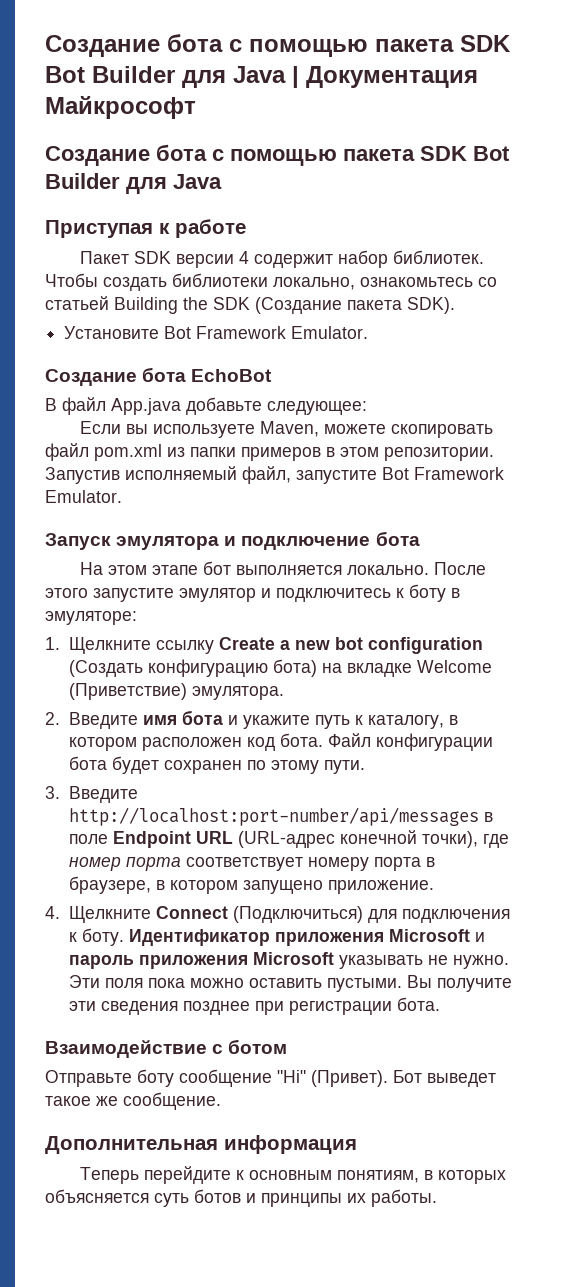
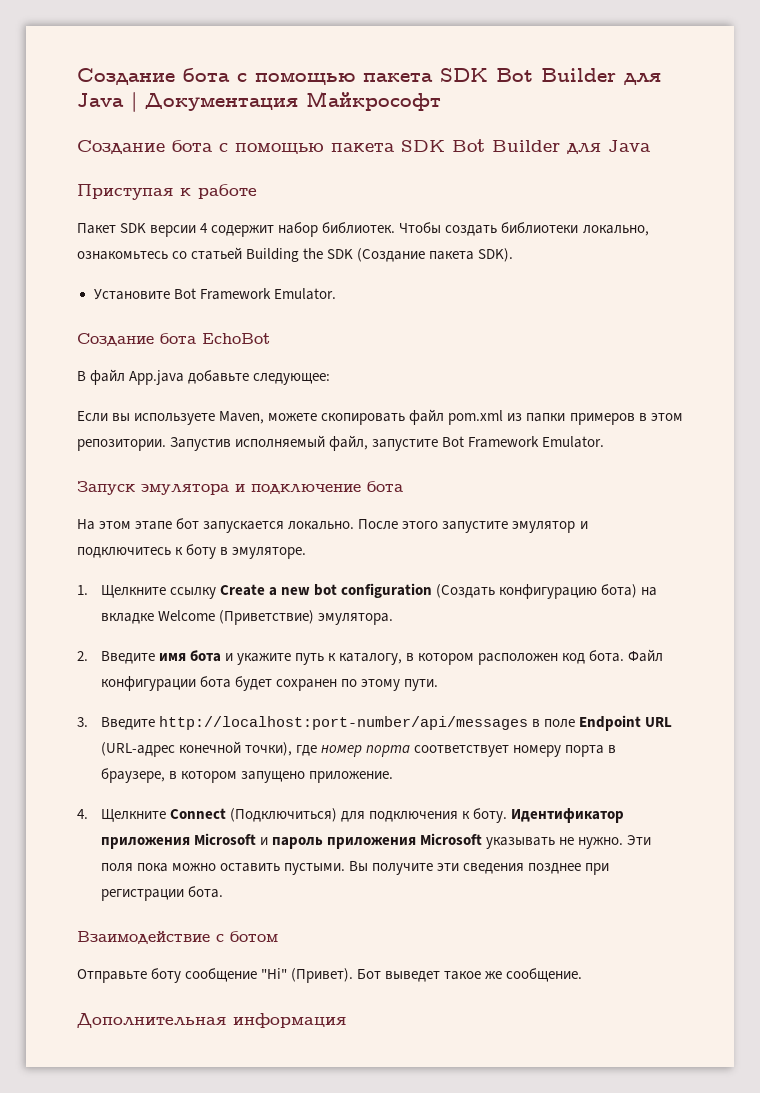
[236,565,343,575] выполняется -> [203,521,285,533] запускается
[45,611,137,625] эмуляторе: -> [232,547,307,559] эмуляторе.
[80,1166,507,1184] [45,1189,437,1207] // Теперь перейдите к основным понятиям, в которых объясняется суть ботов и принципы их работы. -> (346, 1020) none

